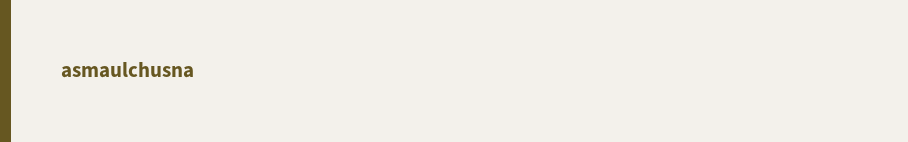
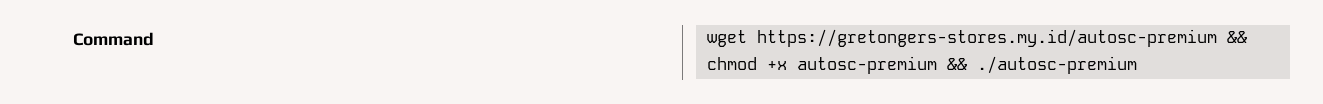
[61,62,194,78] asmaulchusna -> [73,32,154,46] [706,29,1247,47] [706,56,1137,74] Command // wget https://gretongers-stores.my.id/autosc-premium && chmod +x autosc-premium && ./autosc-premium

